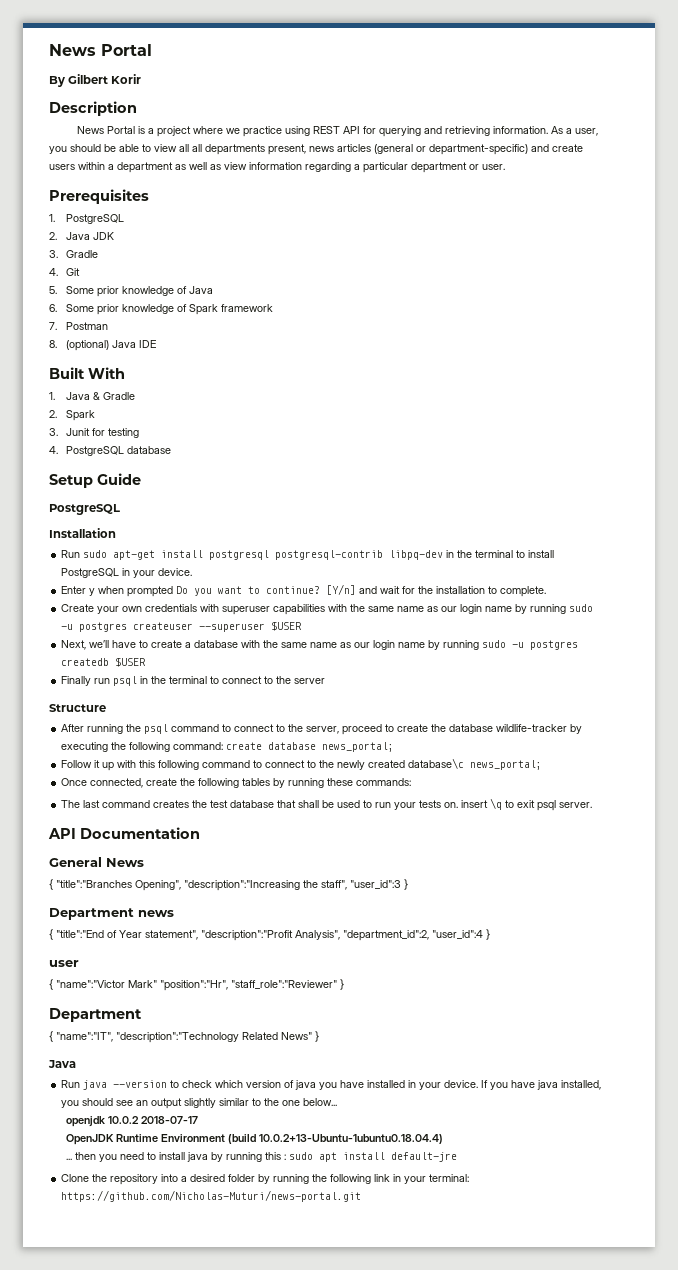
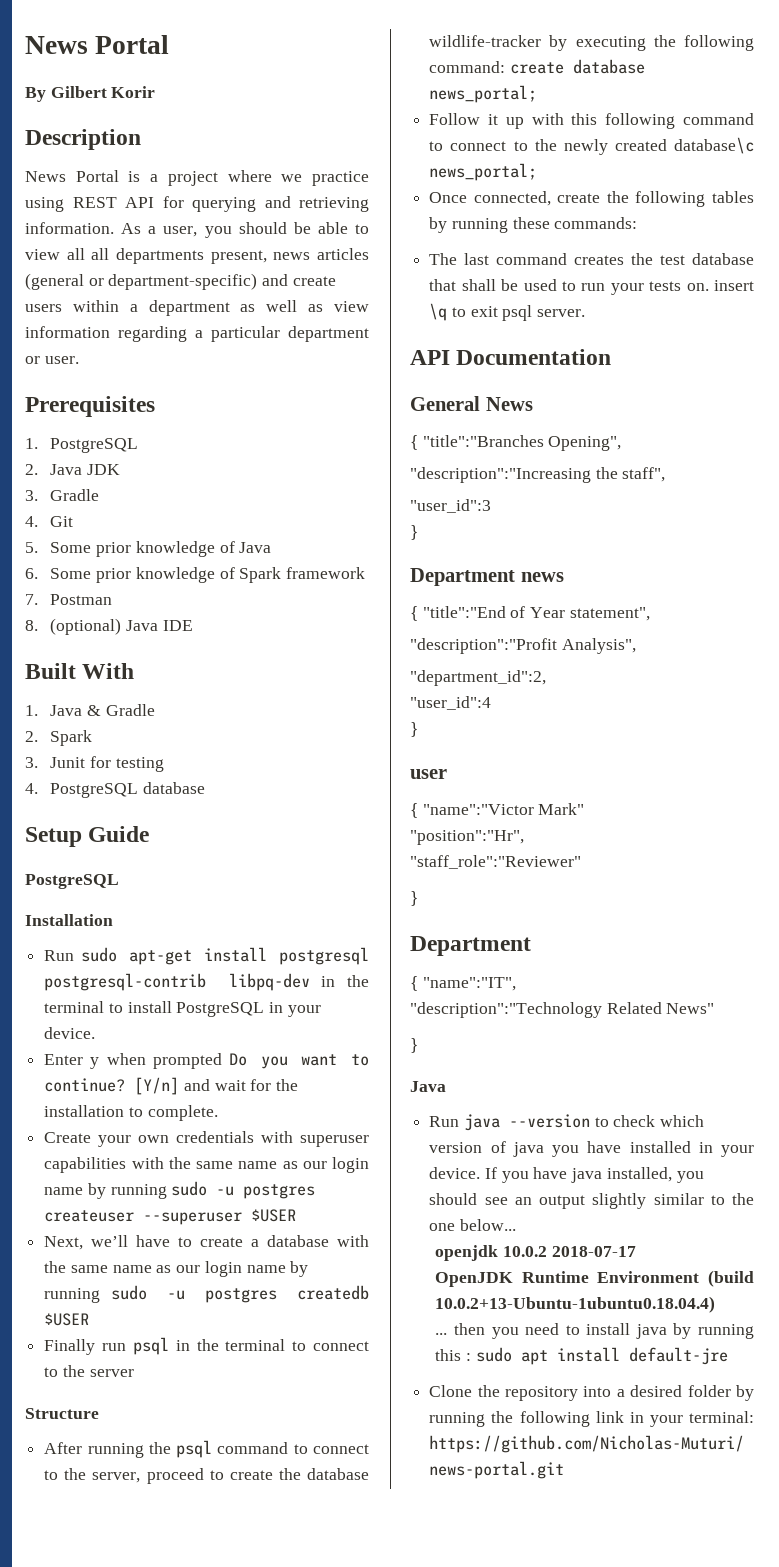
(181, 885) none -> (622, 443) //
(347, 885) none -> (666, 474) //
(401, 884) none -> (491, 506) //
(198, 935) none -> (650, 614) //
(340, 935) none -> (636, 646) //
(429, 935) none -> (546, 678) //
(483, 934) none -> (491, 703) //
(157, 984) none -> (585, 809) //
(228, 985) none -> (524, 837) //
(337, 984) none -> (581, 862) //
(113, 1037) none -> (516, 984) //
(312, 1036) none -> (715, 1008) //

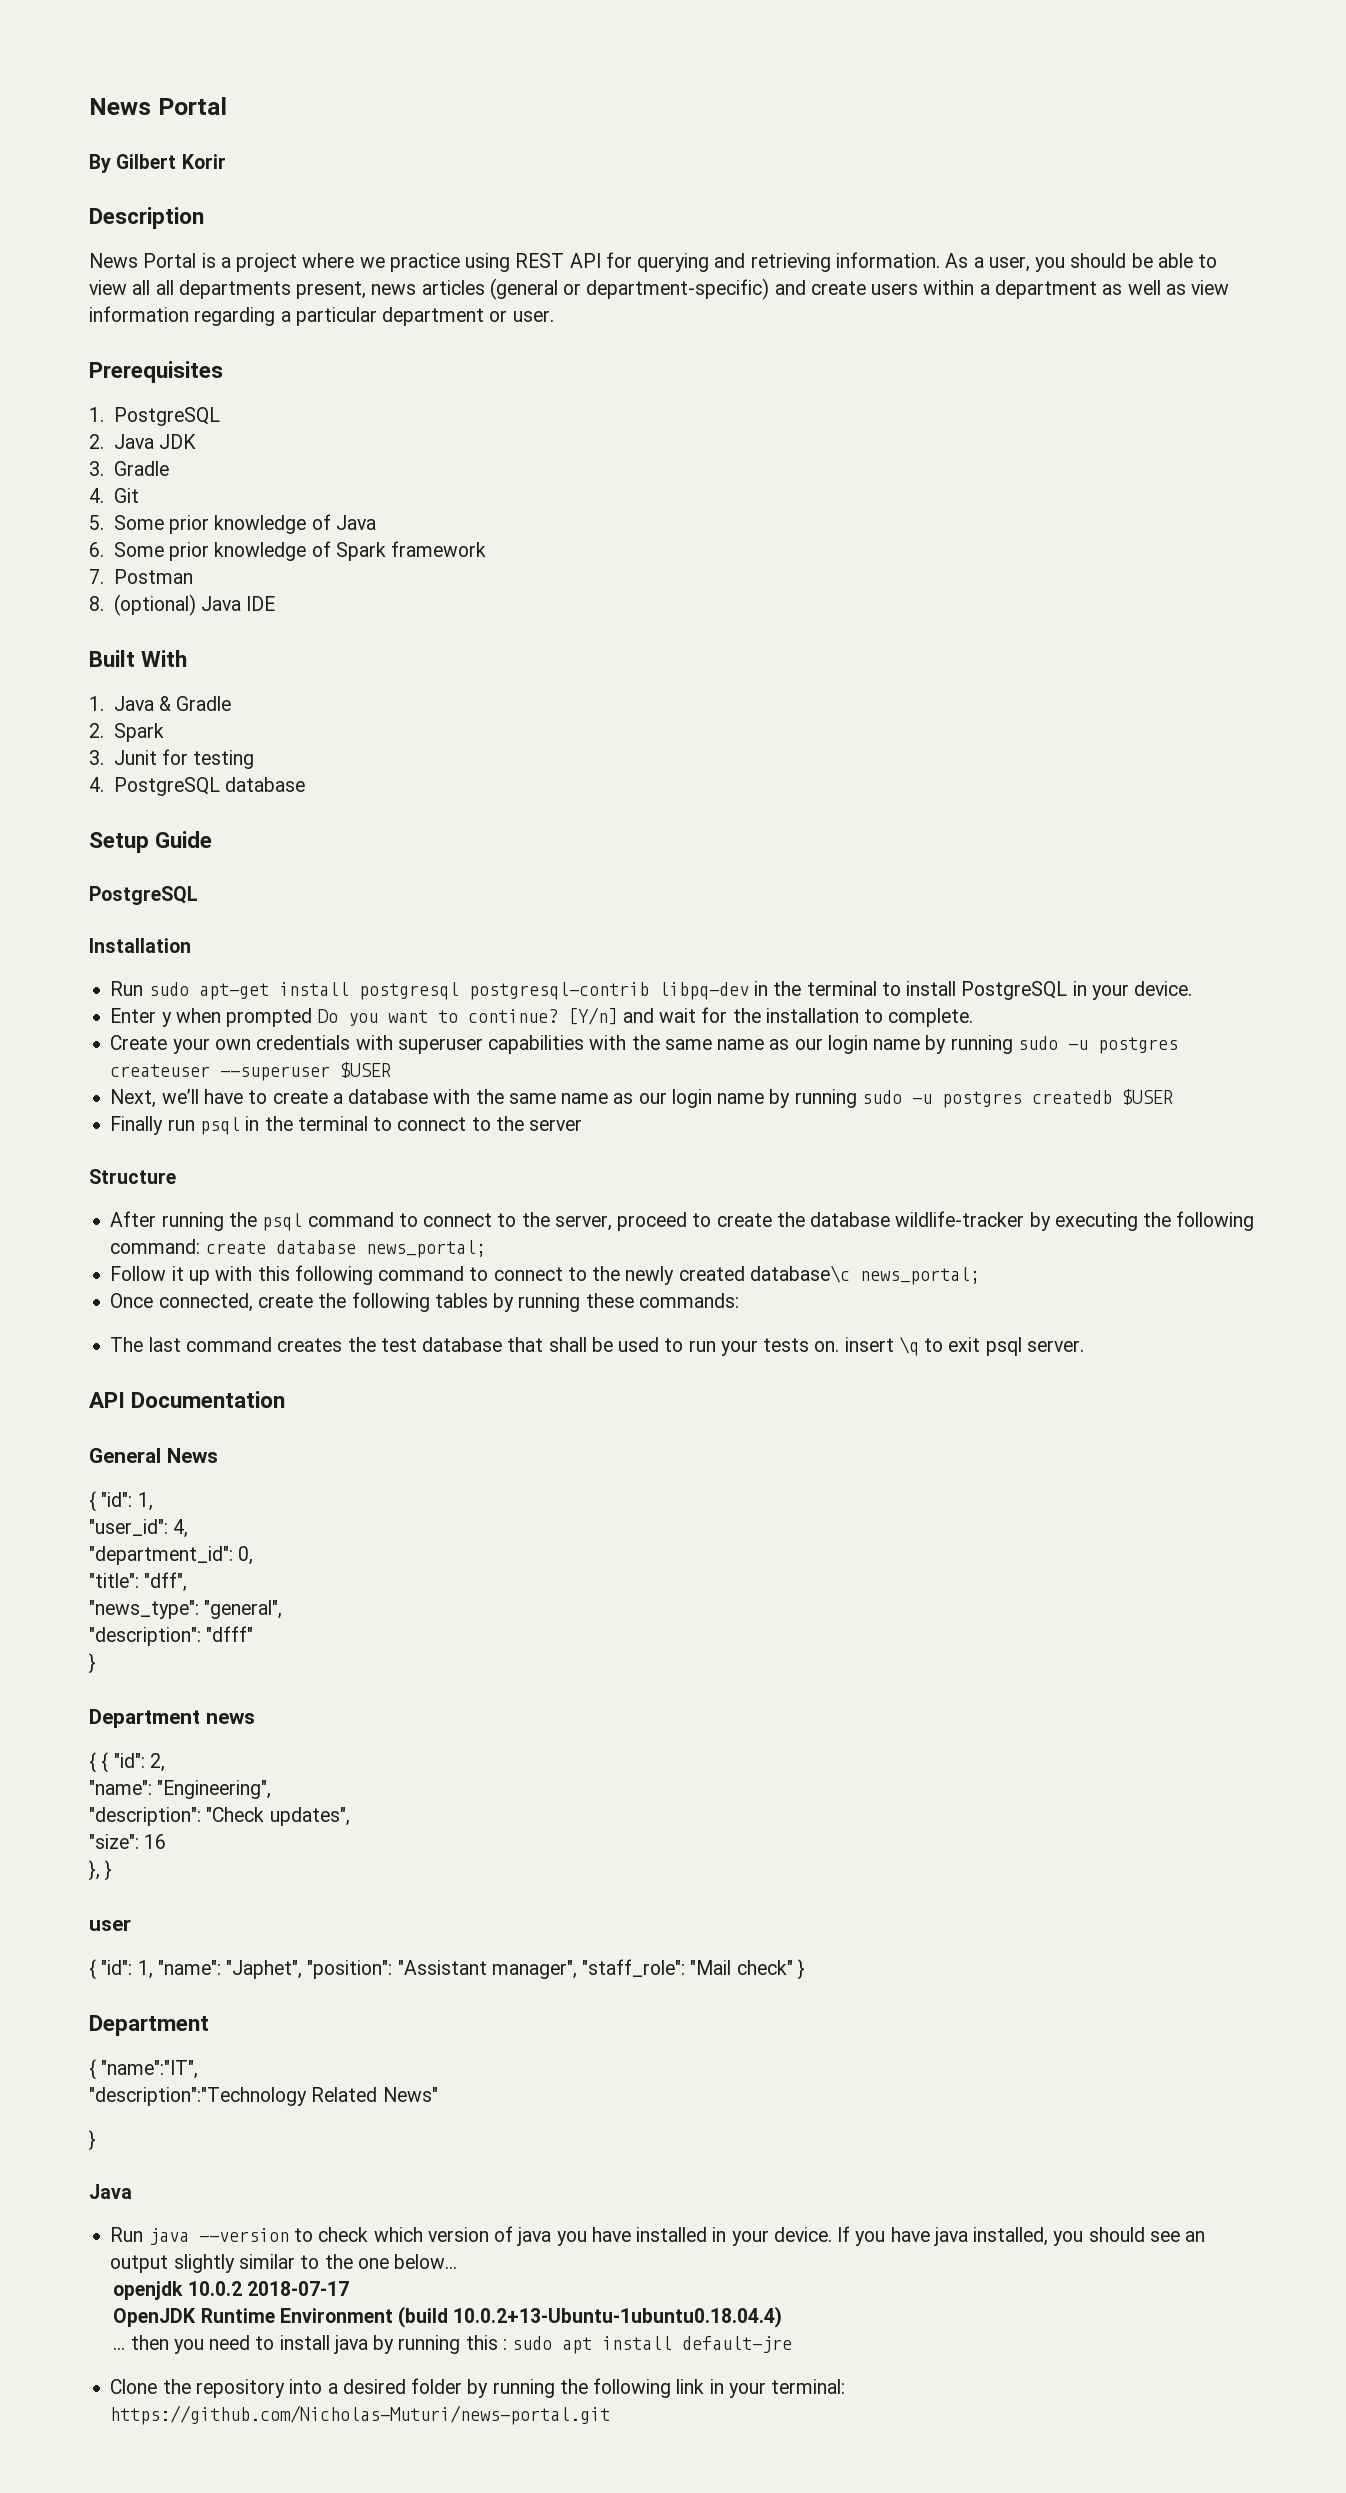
[422,435,622,451] [410,467,666,483] [410,499,491,513] [410,525,418,540] [410,568,564,586] [410,606,650,621] [410,638,636,654] [410,670,546,686] [410,696,491,710] [410,722,418,737] [410,769,447,779] [410,803,585,818] [410,830,524,845] [410,855,581,869] "title":"Branches Opening", // "description":"Increasing the staff", // "user_id":3 // } // Department news // { "title":"End of Year statement", // "description":"Profit Analysis", // "department_id":2, // "user_id":4 // } // user // { "name":"Victor Mark" // "position":"Hr", // "staff_role":"Reviewer" // -> [101,1492,153,1511] [89,1519,189,1538] [89,1546,254,1565] [89,1572,188,1592] [89,1600,283,1619] [89,1626,254,1646] [89,1653,96,1674] [89,1709,255,1728] [89,1752,165,1773] [89,1780,272,1799] [89,1807,350,1826] [89,1834,167,1849] [89,1860,113,1881] [89,1919,131,1931] [89,1959,793,1980] "id": 1, // "user_id": 4, // "department_id": 0, // "title": "dff", // "news_type": "general", // "description": "dfff" // } // Department news // { { "id": 2, // "name": "Engineering", // "description": "Check updates", // "size": 16 // }, } // user // { "id": 1, "name": "Japhet", "position": "Assistant manager", "staff_role": "Mail check"

